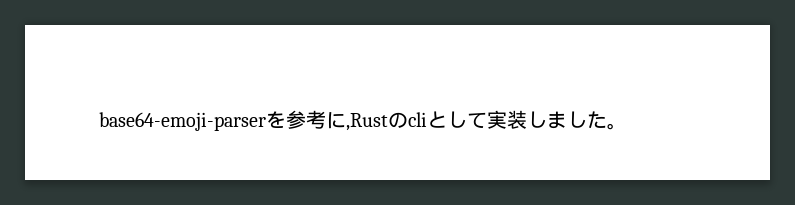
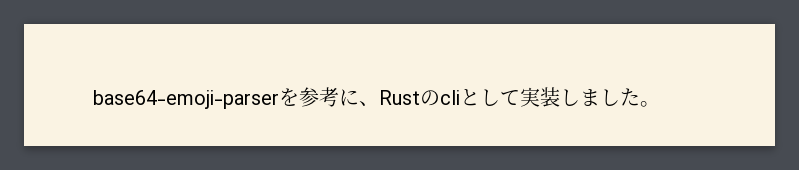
[345,113,388,131] ,Rust -> [359,90,420,106] 、Rust

